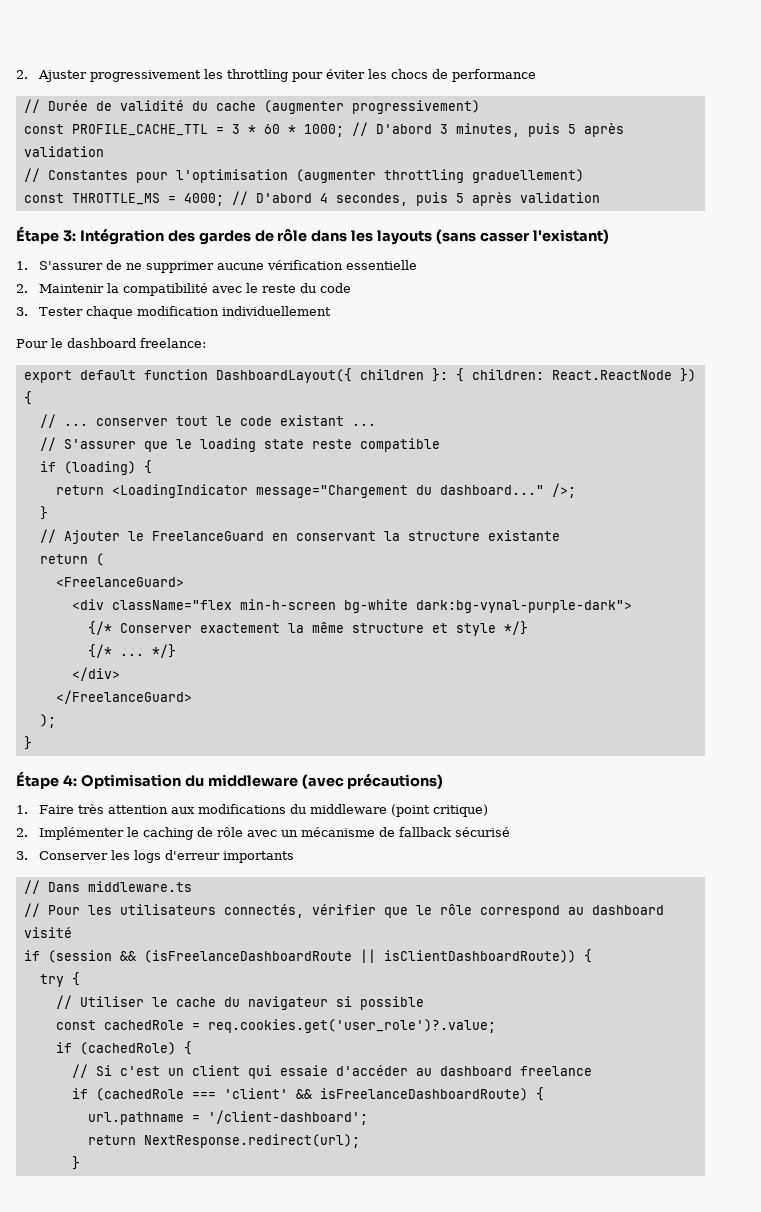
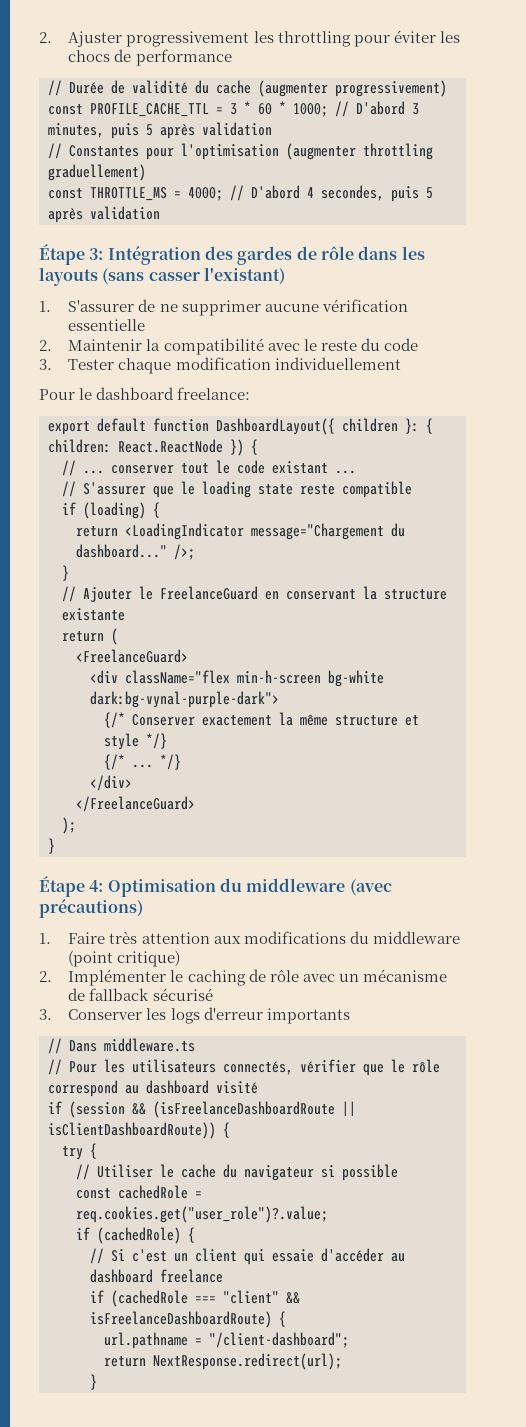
[207,1019,496,1033] req.cookies.get('user_role')?.value; -> [76,1206,328,1223] req.cookies.get("user_role")?.value;
[223,1088,288,1099] 'client' -> [223,1290,279,1304] "client"
[207,1110,368,1125] '/client-dashboard'; -> [209,1332,349,1348] "/client-dashboard";

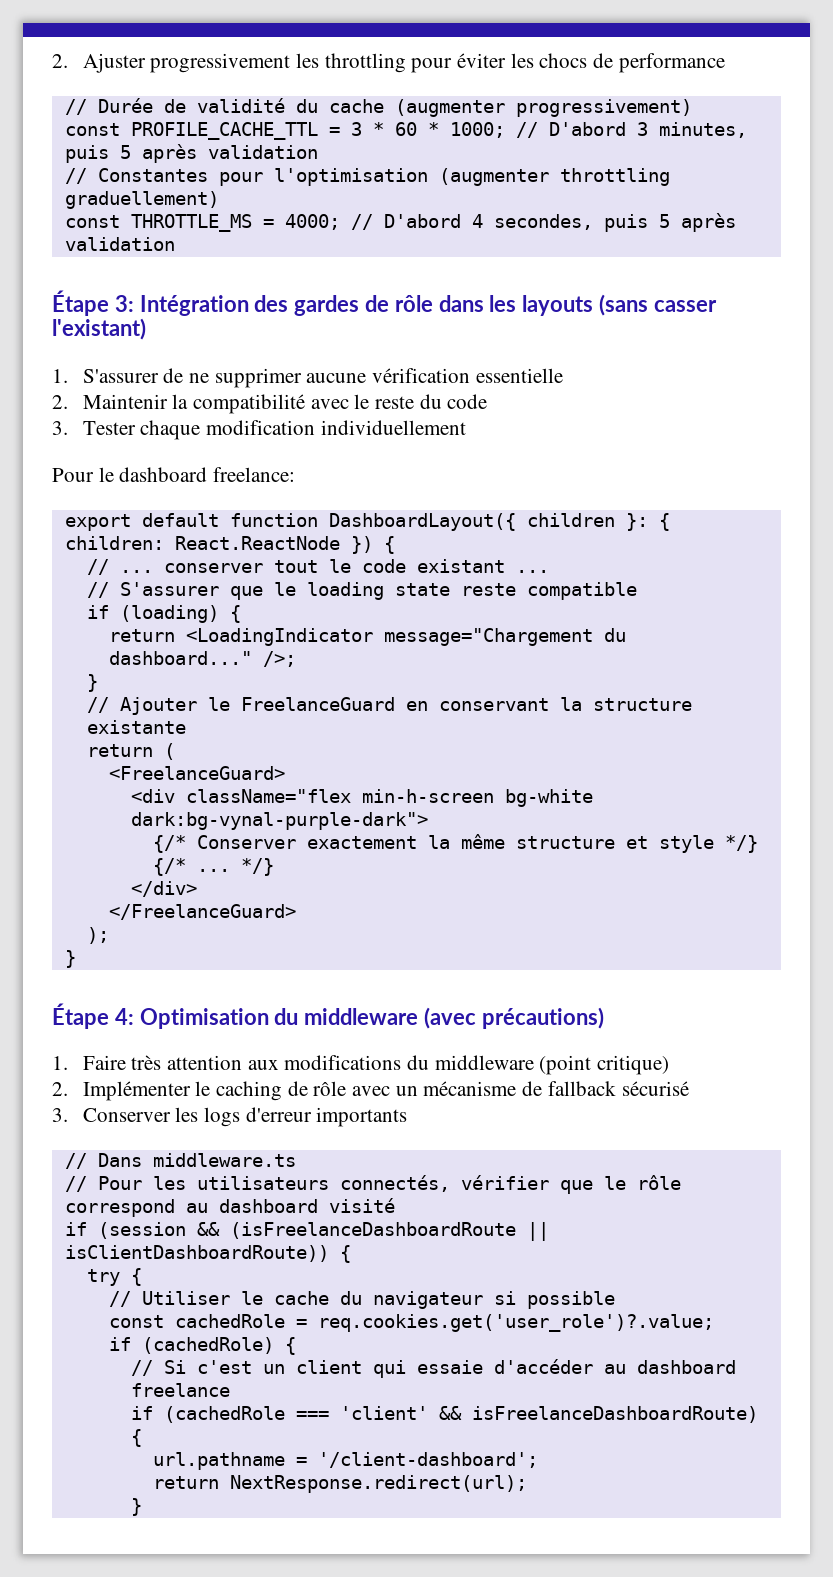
[76,1206,328,1223] req.cookies.get("user_role")?.value; -> [317,1314,714,1332] req.cookies.get('user_role')?.value;
[223,1290,279,1304] "client" -> [339,1406,428,1420] 'client'
[209,1332,349,1348] "/client-dashboard"; -> [317,1452,538,1468] '/client-dashboard';

